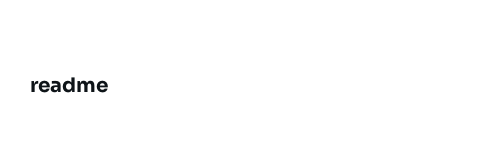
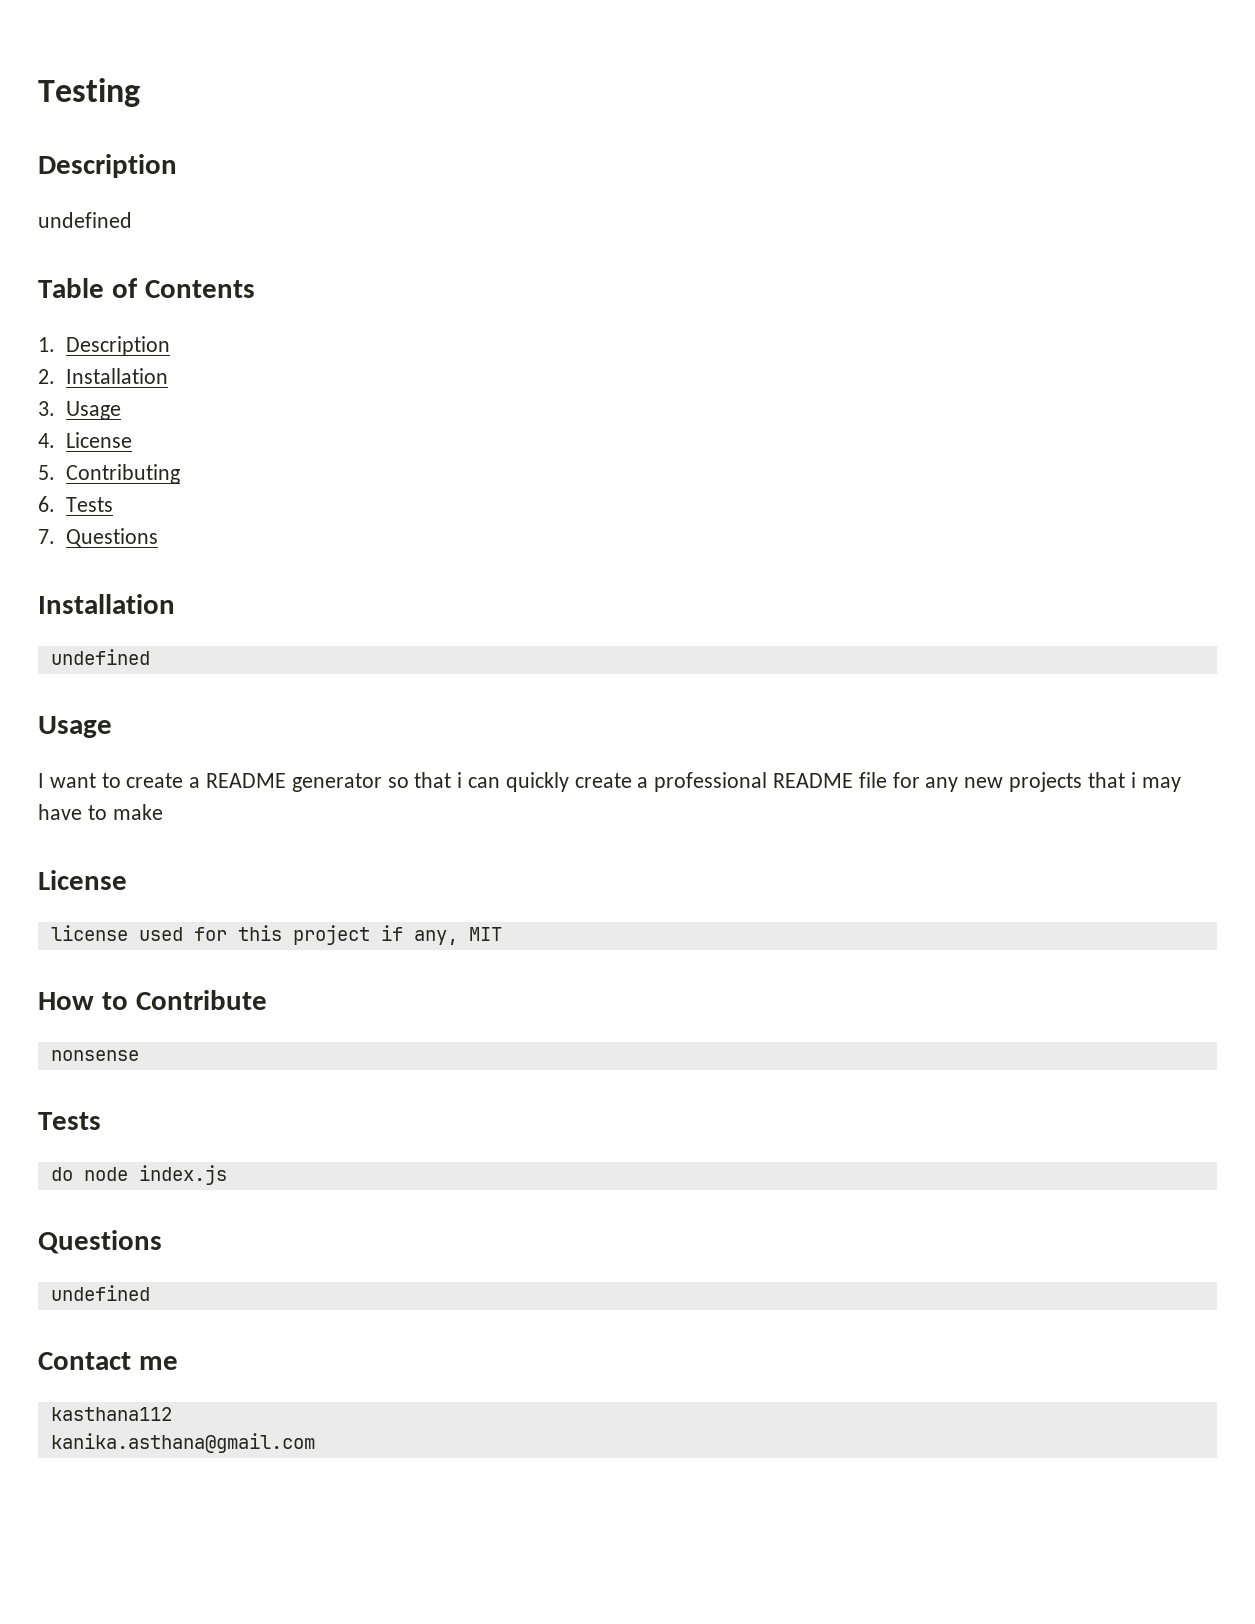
[30,77,108,93] readme -> [38,78,140,107] [38,154,177,178] [38,212,132,228] [38,278,255,298] [38,336,171,356] [38,368,169,384] [38,401,122,420] [38,432,133,448] [38,464,181,484] [38,496,114,512] [38,528,159,547] [38,594,175,614] [50,649,150,665] [38,716,112,738] [38,772,1181,792] [38,804,163,820] [38,870,127,890] [50,925,502,945] [38,990,267,1010] [50,1050,139,1061] [38,1112,101,1130] [50,1165,227,1185] [38,1230,162,1254] [50,1285,150,1301] [38,1352,178,1370] [50,1407,172,1421] [50,1433,315,1453] Testing // Description // undefined // Table of Contents // 1. Description // 2. Installation // 3. Usage // 4. License // 5. Contributing // 6. Tests // 7. Questions // Installation // undefined // Usage // I want to create a README generator so that i can quickly create a professional README file for any new projects that i may have to make // License // license used for this project if any, MIT // How to Contribute // nonsense // Tests // do node index.js // Questions // undefined // Contact me // kasthana112 // kanika.asthana@gmail.com

